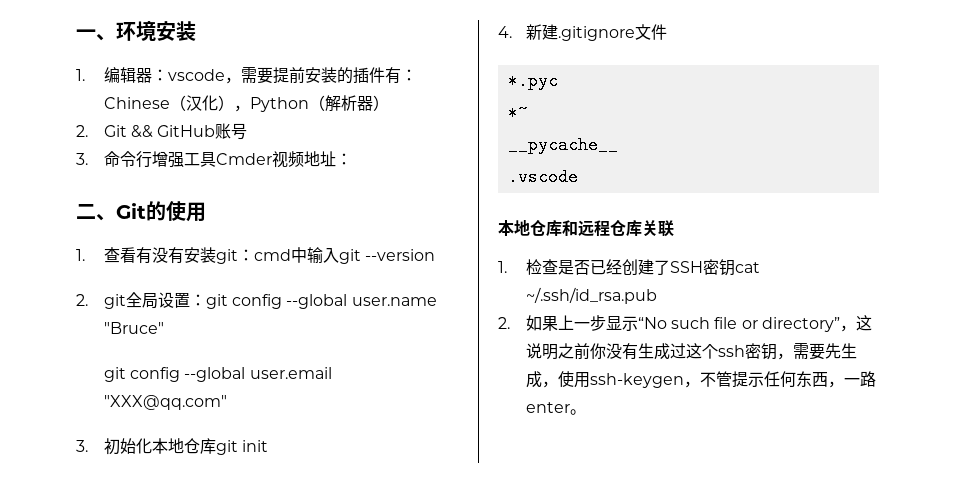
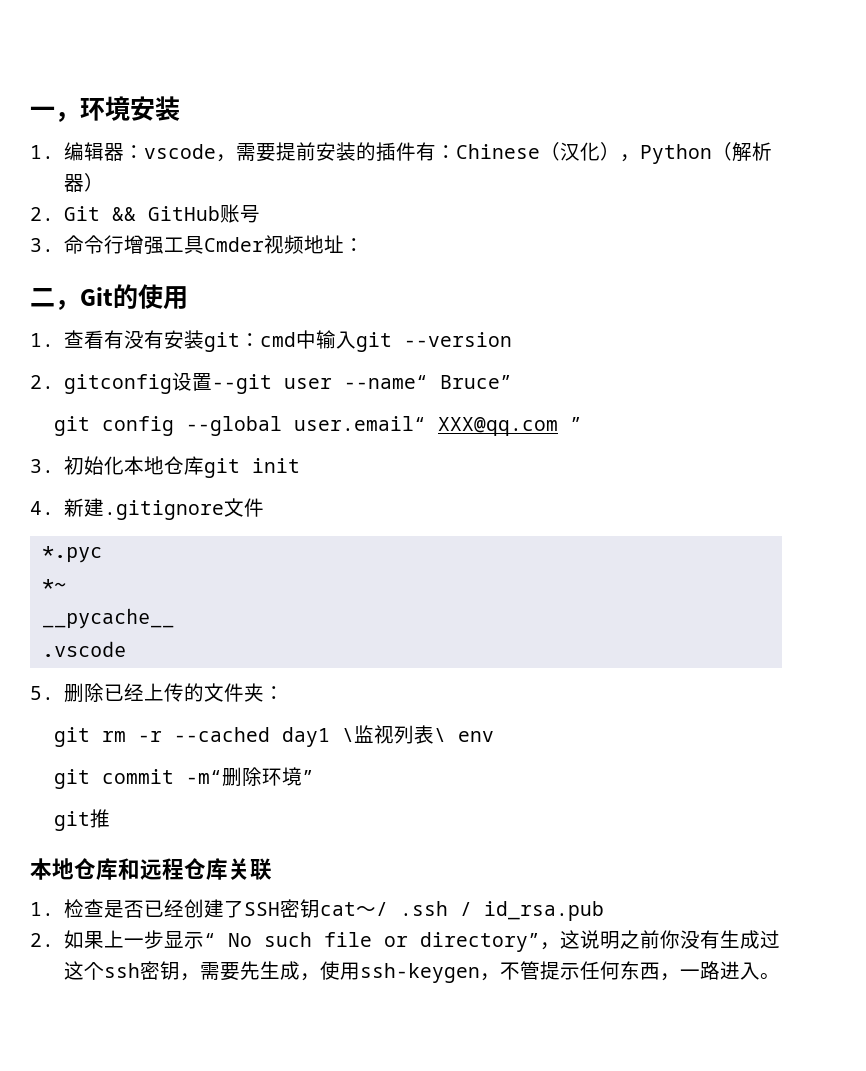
[76,29,116,41] 一、 -> [30,106,80,122] 一，
[96,214,116,221] 、 -> [55,300,80,310] ，
[103,292,437,309] [103,322,164,334] [103,367,332,382] [103,395,227,410] git全局设置：git config --global user.name "Bruce" // git config --global user.email "XXX@qq.com" -> [63,372,512,394] [54,416,583,436] gitconfig设置--git user --name“ Bruce” // git config --global user.email“ XXX@qq.com ”
(578, 177) none -> [30,683,284,703] [54,725,495,747] [54,767,315,789] [54,809,111,831] // 5.删除已经上传的文件夹： // git rm -r --cached day1 \监视列表\ env // git commit -m“删除环境” // git推
[525,287,657,304] ~/.ssh/id_rsa.pub -> [355,901,604,921] 〜/ .ssh / id_rsa.pub
[637,317,667,329] “No -> [203,933,252,947] “ No
[525,402,570,413] enter -> [719,961,760,980] 进入

